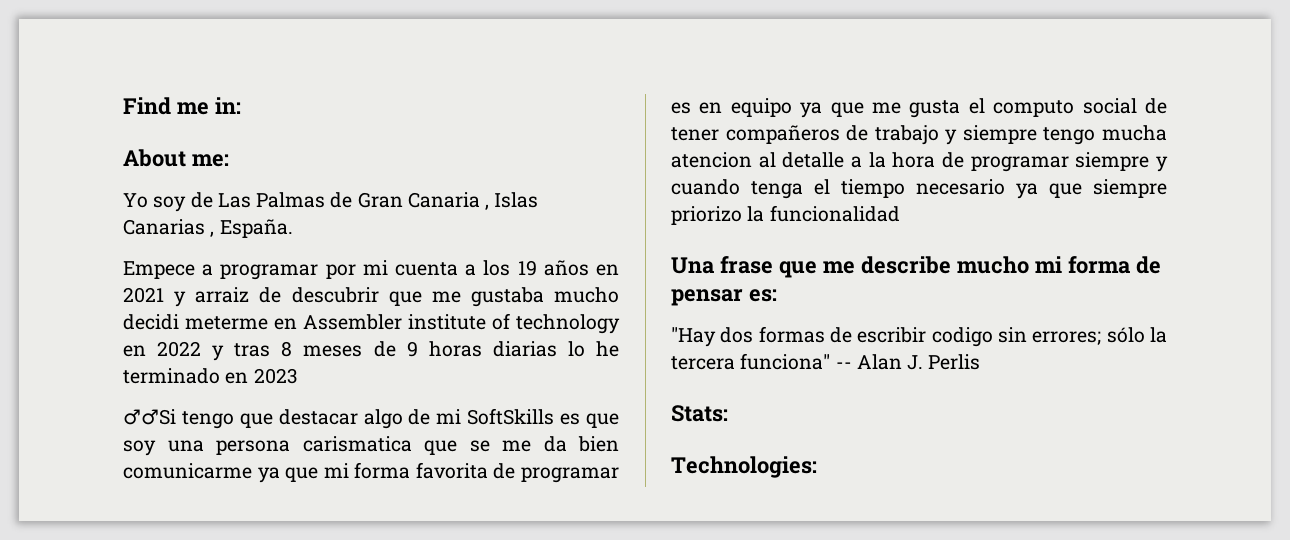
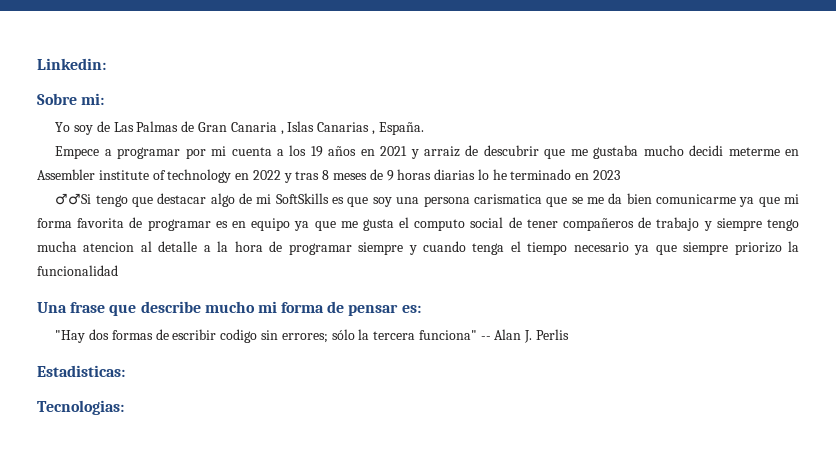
[123,97,241,115] [123,149,229,167] Find me in: // About me: -> [37,58,106,70] [37,93,105,105] Linkedin: // Sobre mi:
[822,261,855,274] me -> (137, 310) none
[671,405,728,422] [671,456,817,478] Stats: // Technologies: -> [37,365,125,377] [37,400,124,415] Estadisticas: // Tecnologias:

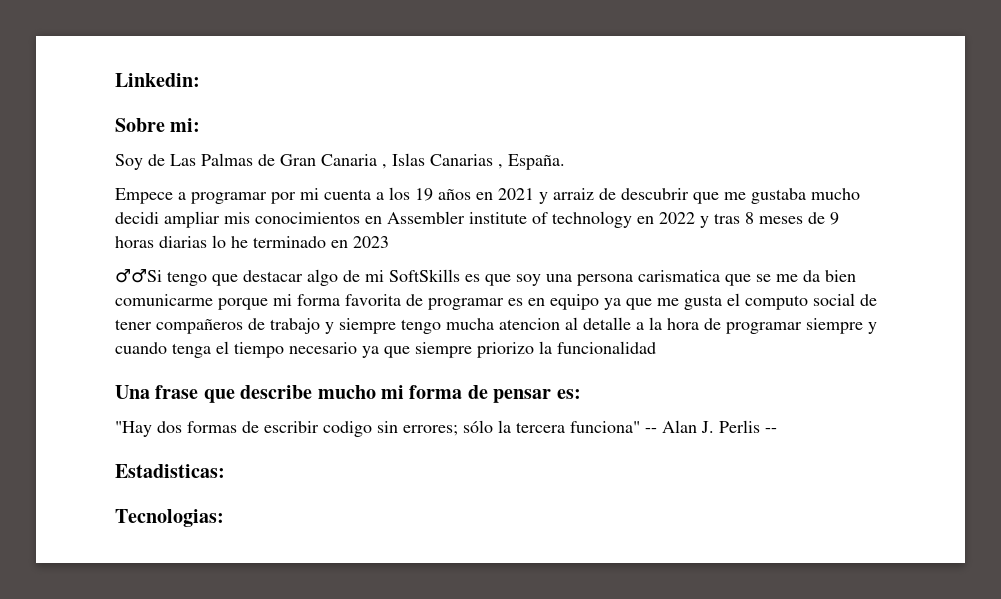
[55,122,94,135] Yo soy -> [115,154,143,170] Soy
[728,147,780,156] meterme -> [164,211,360,228] ampliar mis conocimientos
[739,197,780,207] ya que -> [218,298,268,310] porque
(570, 334) none -> [765,428,777,433] --

